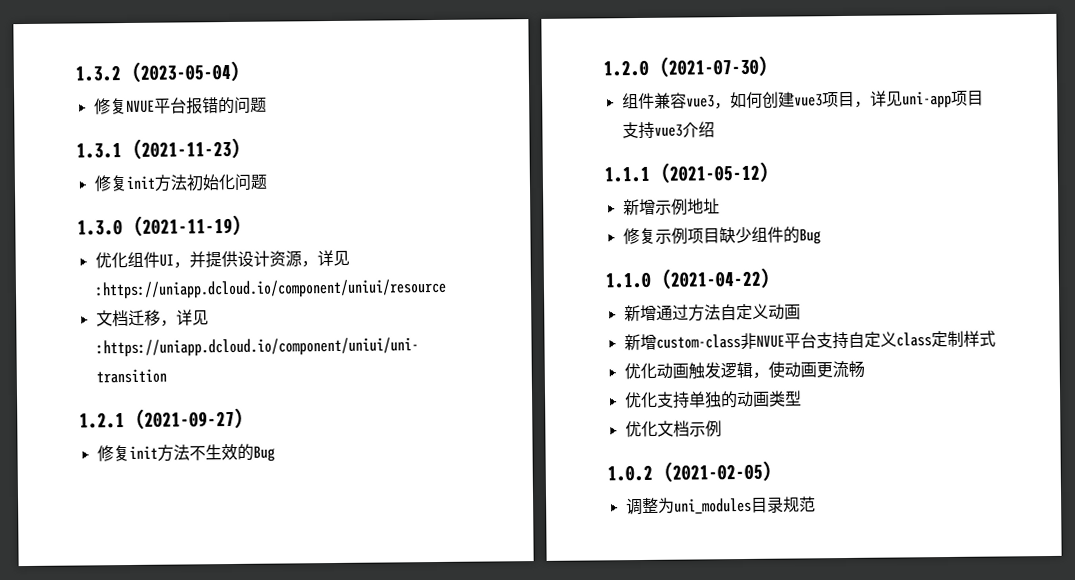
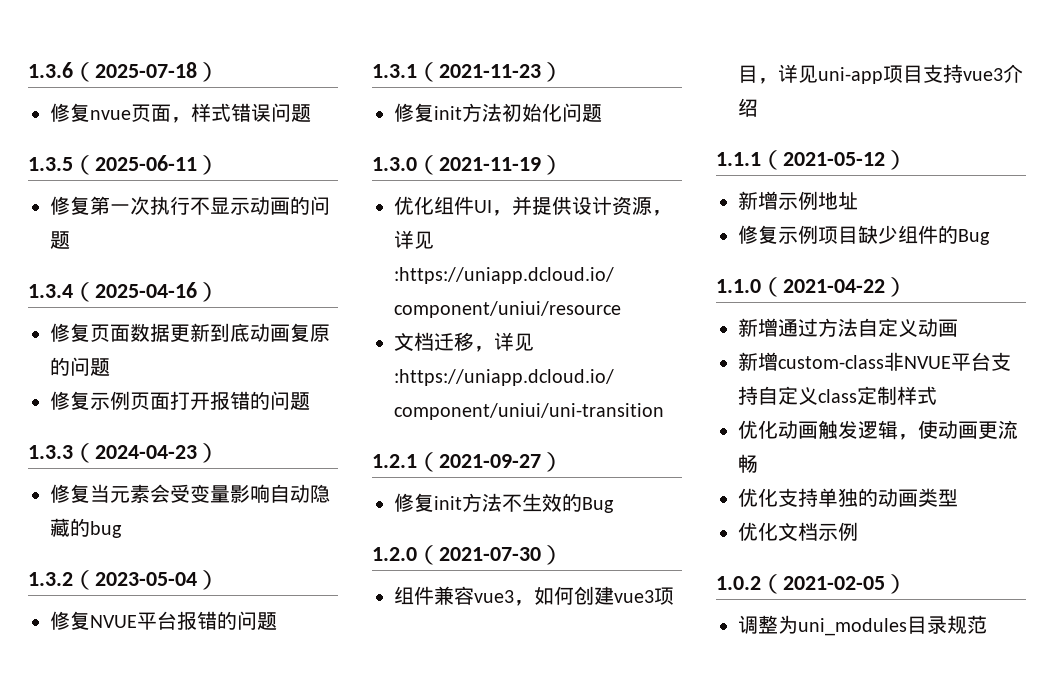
(75, 73) none -> [28,62,219,82] [50,103,311,123] [28,155,219,175] [50,196,330,215] [50,231,70,249] [28,282,219,302] [50,323,330,342] [50,357,110,376] [50,391,310,410] [28,443,219,463] [50,484,330,503] [50,518,122,538] 1.3.6（2025-07-18） // 修复nvue页面，样式错误问题 // 1.3.5（2025-06-11） // 修复第一次执行不显示动画的问题 // 1.3.4（2025-04-16） // 修复页面数据更新到底动画复原的问题 // 修复示例页面打开报错的问题 // 1.3.3（2024-04-23） // 修复当元素会受变量影响自动隐藏的bug //

